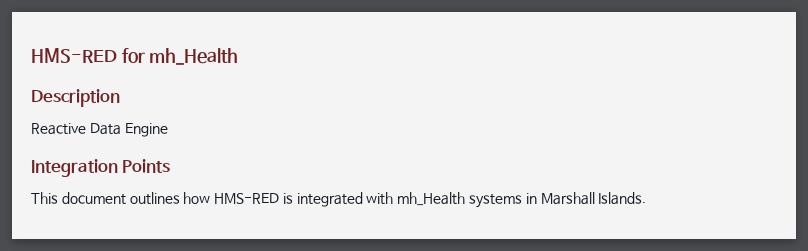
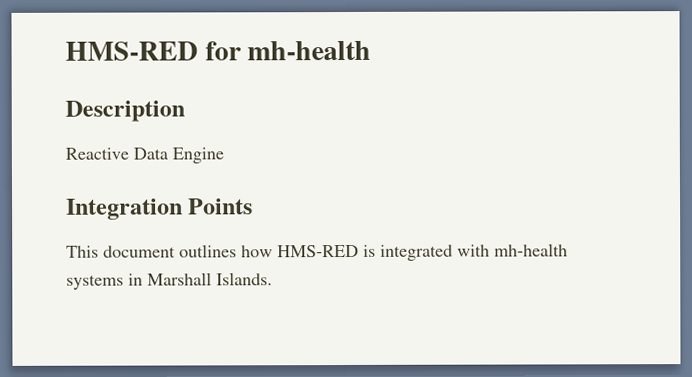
[149,48,239,65] mh_Health -> [247,40,372,61] mh-health
[397,192,466,206] mh_Health -> [494,243,568,257] mh-health

